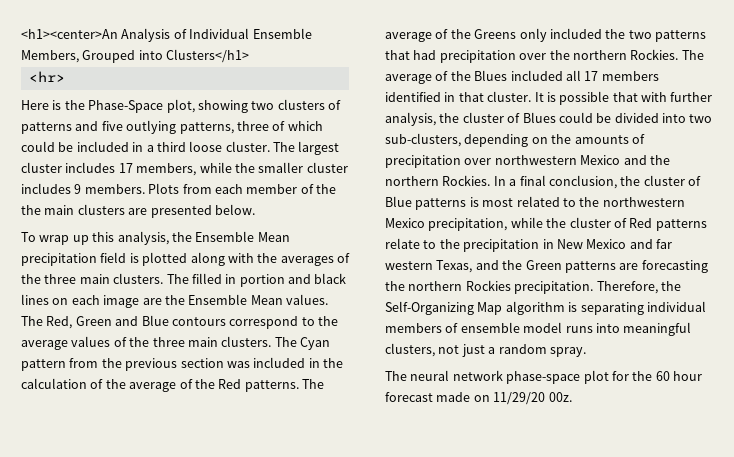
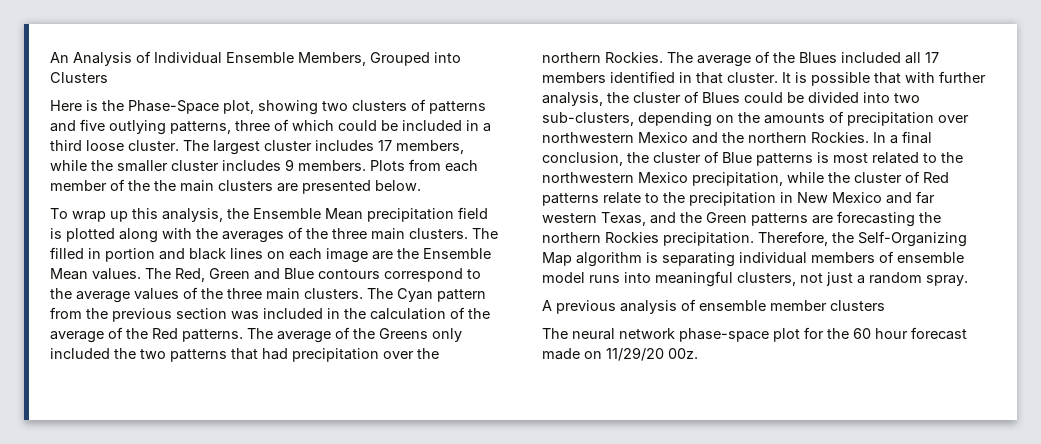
[21,29,118,39] <h1><center>An -> [50,52,69,63] An
[166,49,250,63] [28,71,65,82] Clusters</h1> // <hr> -> [50,72,108,83] Clusters
(586, 352) none -> [542,299,885,314] // A previous analysis of ensemble member clusters

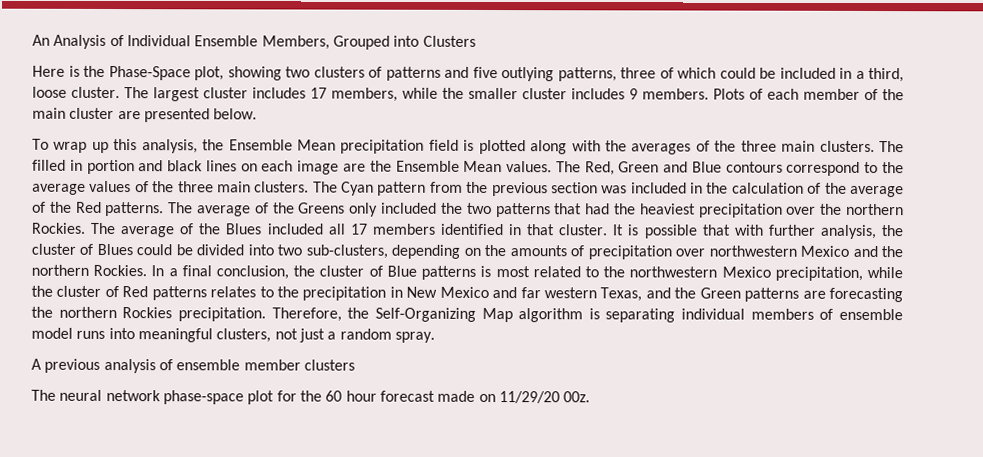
[50,140,82,151] third -> [868,67,904,83] third,
[409,159,441,171] from -> [749,88,763,100] of
[154,180,273,192] the main clusters -> [32,107,115,120] main cluster
(288, 354) none -> [613,203,696,215] the heaviest
[603,192,641,204] relate -> [210,286,257,298] relates

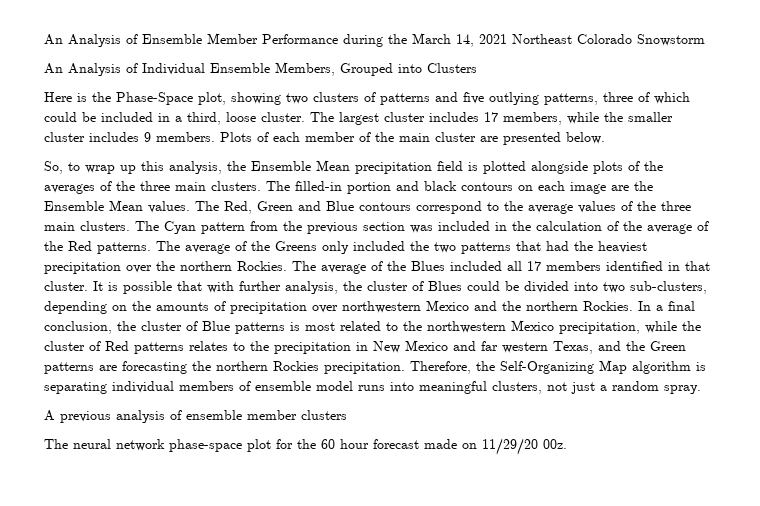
[32,34,124,49] An Analysis of -> [44,33,705,47] [44,63,138,76] An Analysis of Ensemble Member Performance during the March 14, 2021 Northeast Colorado Snowstorm // An Analysis of
[32,138,49,150] To -> [44,161,80,174] So, to
[530,140,601,155] along with -> [531,161,640,174] alongside plots of
[32,159,83,171] filled in -> [295,181,342,191] filled-in
[205,160,237,172] lines -> [461,182,513,191] contours

